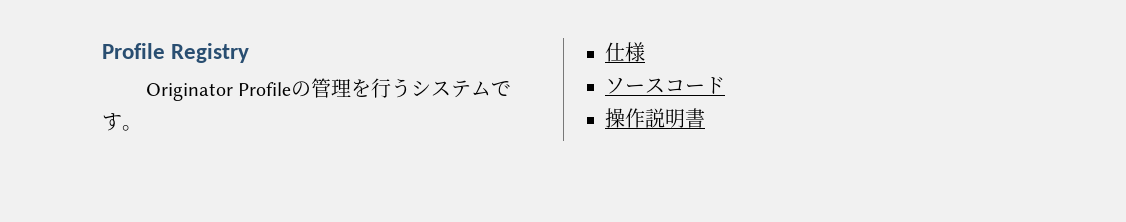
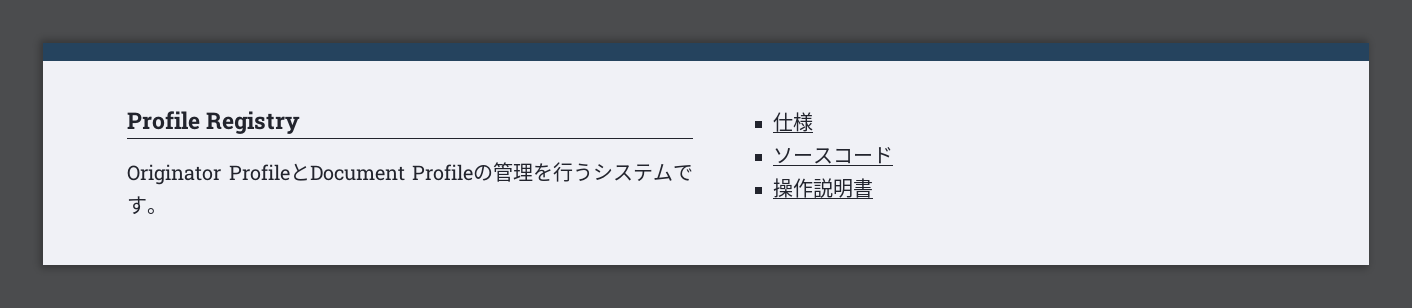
(292, 89) none -> [289,163,473,181] とDocument Profile

